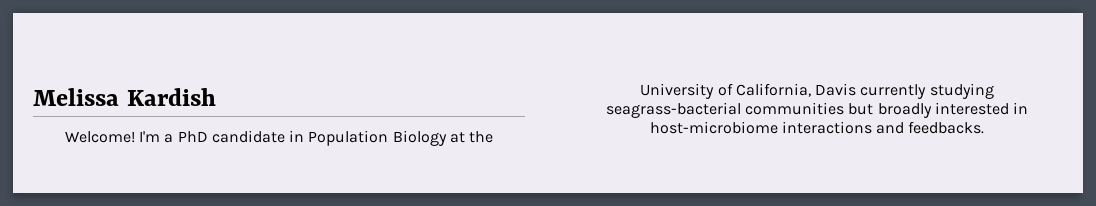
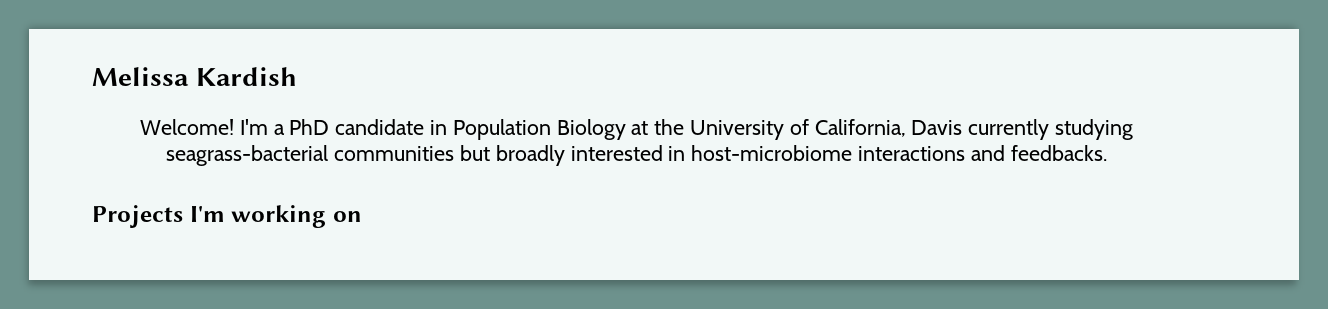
(985, 127) none -> [92,205,362,228] // Projects I'm working on

